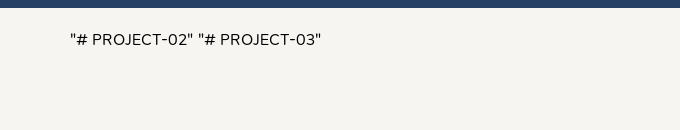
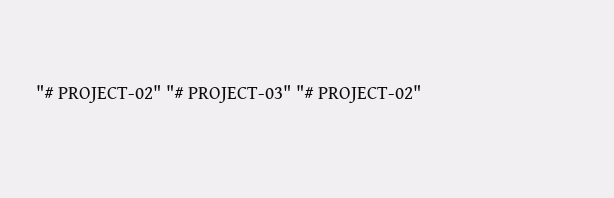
(321, 39) none -> [295,85,421,103] "# PROJECT-02"

